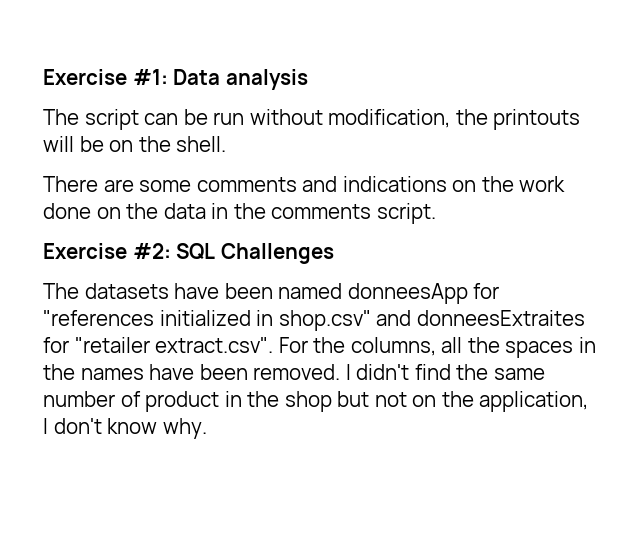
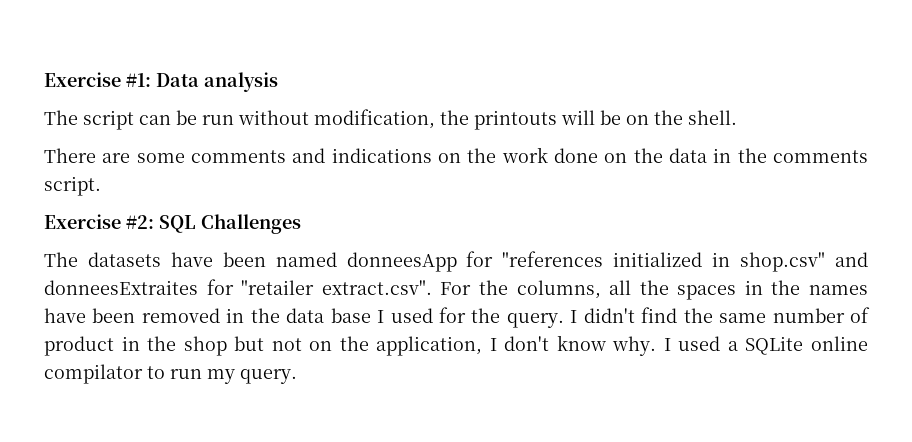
[253,364,341,380] removed. -> [141,307,564,328] removed in the data base I used for the query.
(207, 428) none -> [663,336,868,355] [44,364,297,384] I used a SQLite online compilator to run my query.

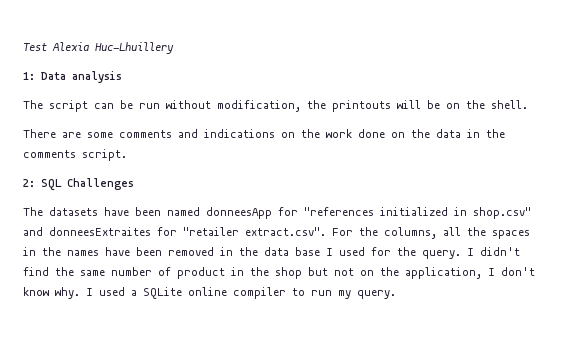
[44,72,151,87] Exercise #1: -> [23,42,174,54] [23,72,35,80] Test Alexia Huc-Lhuillery // 1:
[44,214,154,229] Exercise #2: -> [23,179,35,187] 2:
[44,364,143,384] compilator -> [233,287,286,299] compiler

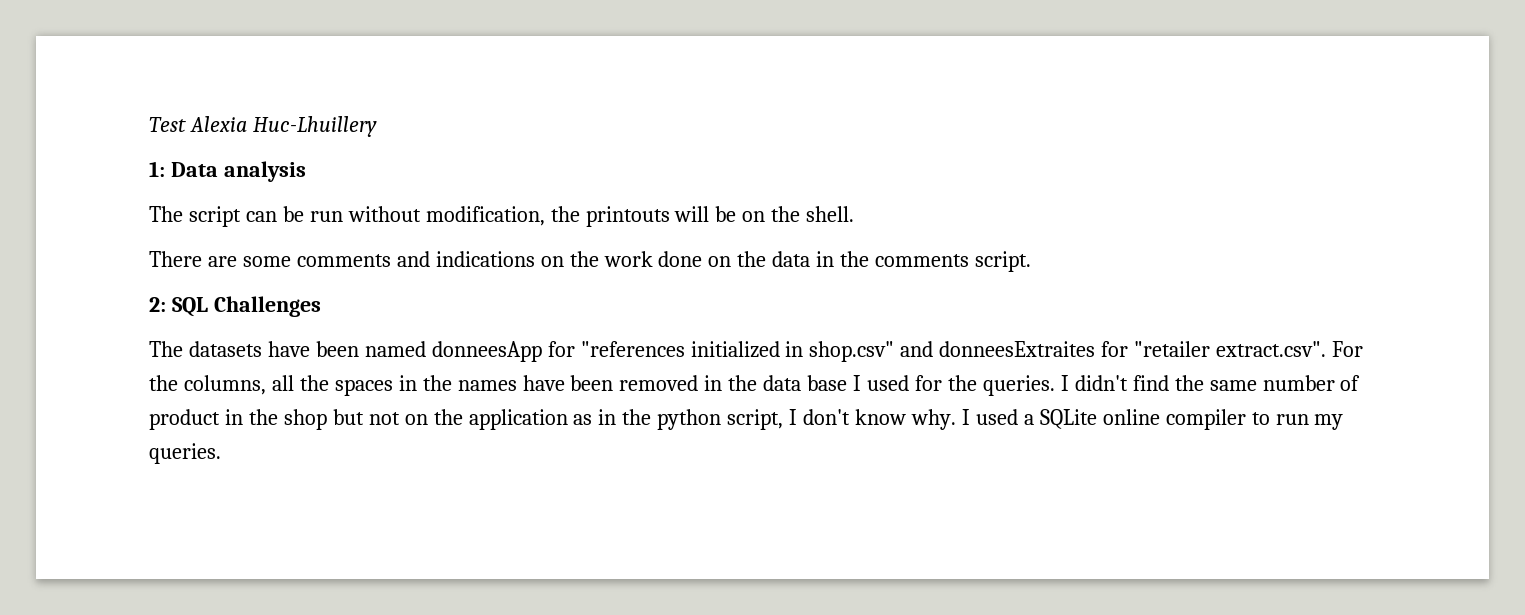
[422,250,461,259] query. -> [982,375,1055,396] queries.
[405,267,482,279] application, -> [468,409,784,430] application as in the python script,
[357,290,396,299] query. -> [149,443,221,464] queries.

